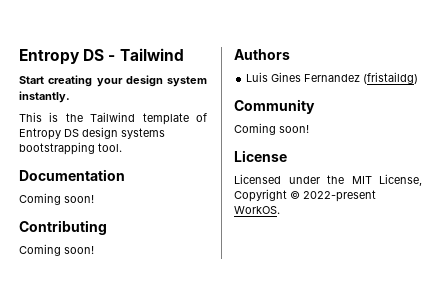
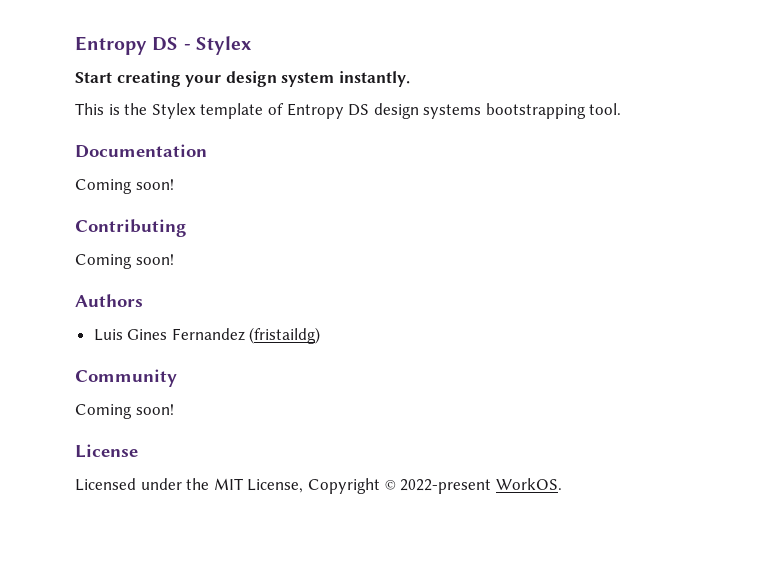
[119,48,184,61] Tailwind -> [195,36,252,55] Stylex
[90,112,136,122] Tailwind -> [151,103,196,119] Stylex

